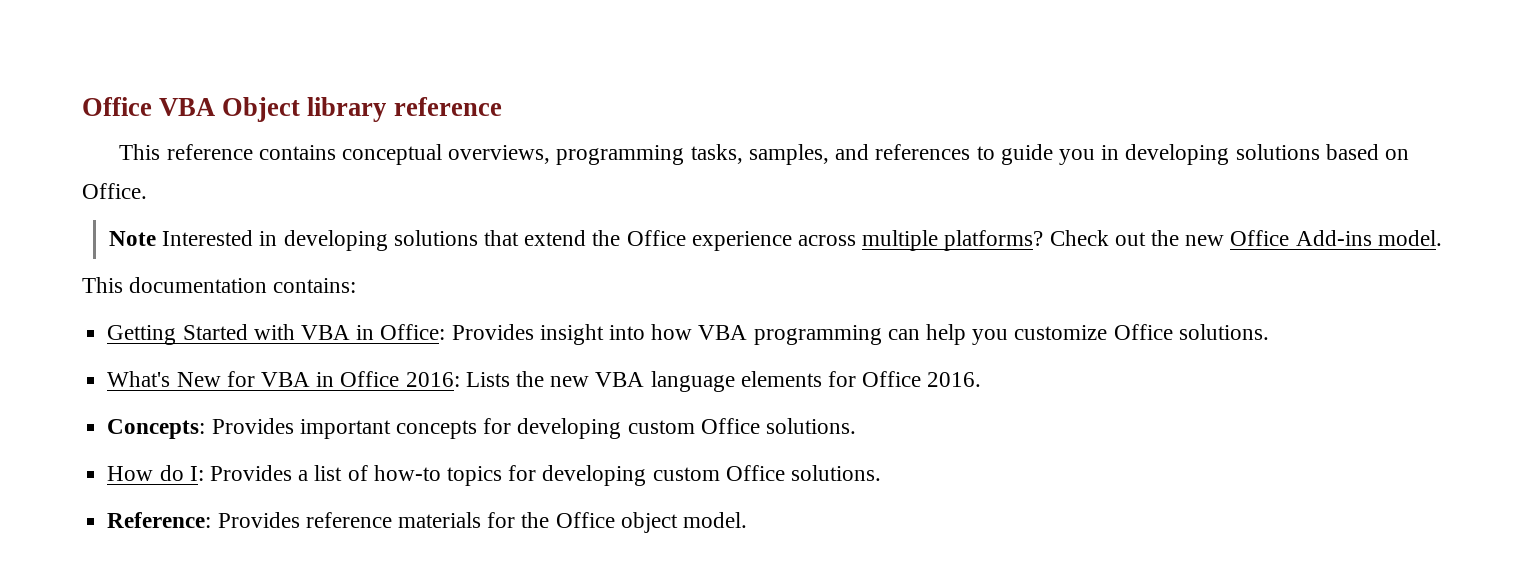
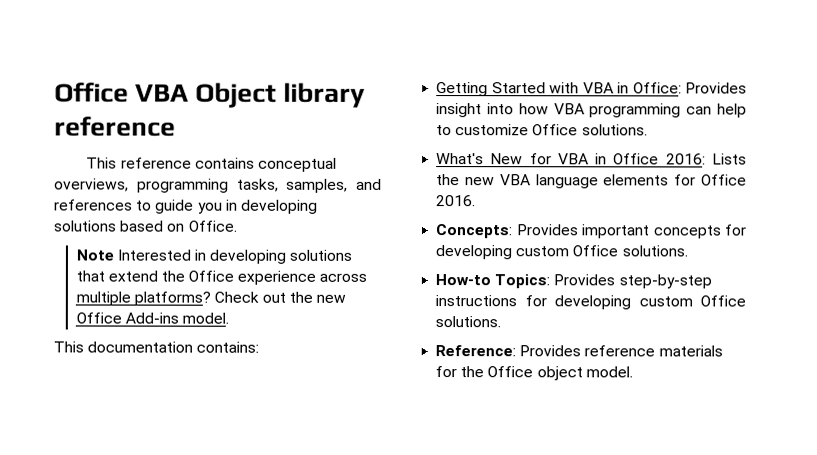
[972,329,1009,345] you -> [436,125,453,136] to
[107,465,502,486] How do I: Provides a list of how-to topics -> [435,274,712,289] [435,295,518,307] How-to Topics: Provides step-by-step instructions

